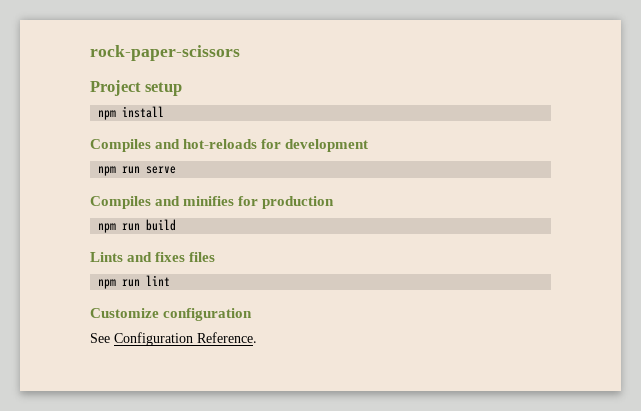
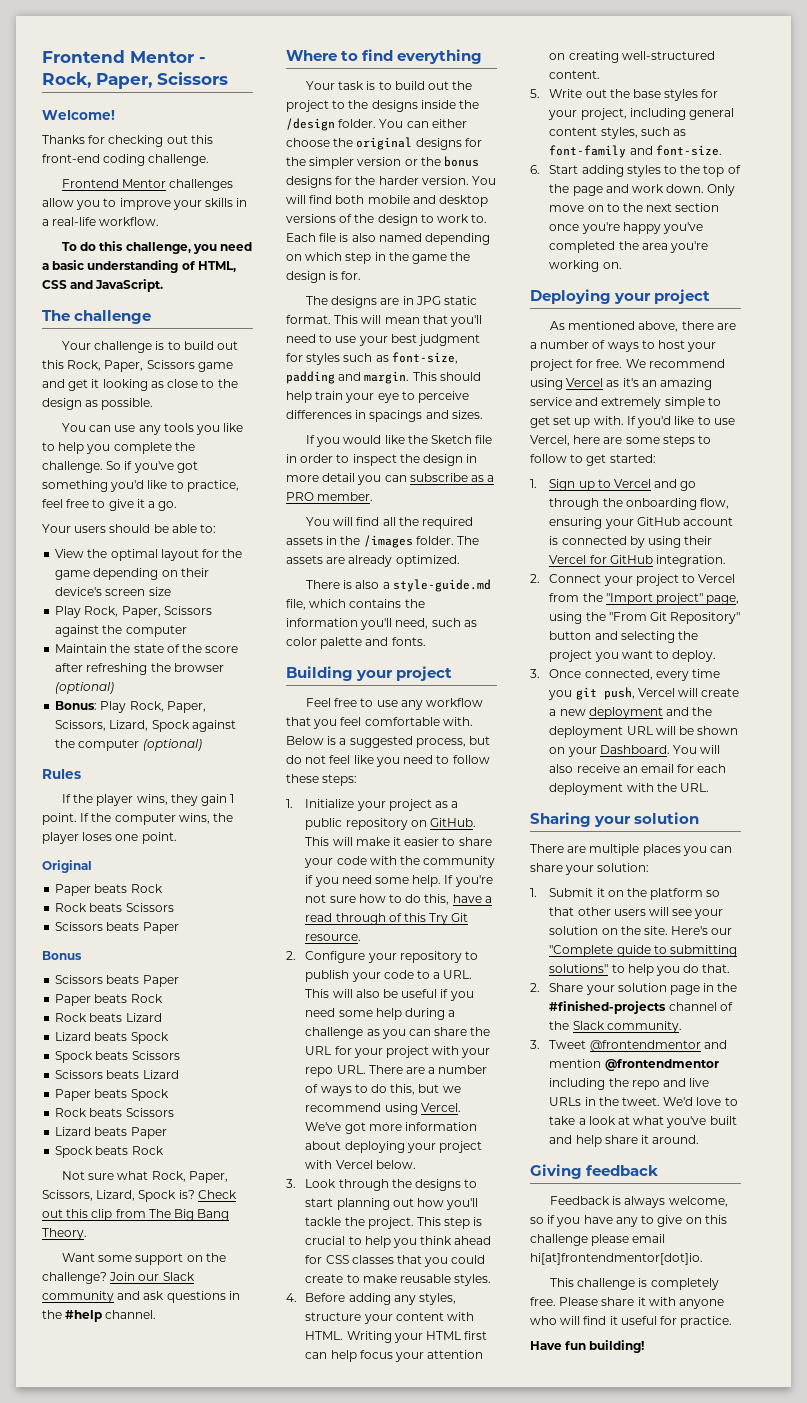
[90,45,240,61] [90,80,183,96] [98,106,165,120] [90,139,369,152] [98,166,177,176] [90,196,335,209] [98,219,177,233] [90,252,216,262] [98,275,171,289] [90,308,253,321] [90,332,257,346] rock-paper-scissors // Project setup // npm install // Compiles and hot-reloads for development // npm run serve // Compiles and minifies for production // npm run build // Lints and fixes files // npm run lint // Customize configuration // See Configuration Reference. -> [42,50,206,63] [42,72,228,89] [42,110,115,120] [42,135,213,147] [42,154,210,166] [61,179,234,191] [42,198,248,210] [42,217,160,226] [61,241,253,254] [42,260,236,273] [42,279,164,292] [42,310,152,324] [61,341,239,353] [42,360,233,372] [42,379,238,391] [42,398,154,410] [61,423,244,435] [42,442,195,454] [42,461,198,473] [42,480,239,492] [42,499,178,511] [42,524,217,533] [55,549,243,561] [55,568,209,580] [55,587,171,596] [55,606,212,618] [55,625,187,637] [55,644,239,653] [55,663,224,675] [55,682,115,694] [55,701,206,713] [55,720,236,732] [55,739,202,751] [42,769,81,779] [61,794,235,806] [42,813,234,825] [42,832,177,844] [42,860,92,873] [55,884,163,896] [55,903,174,912] [55,922,179,934] [42,951,82,960] [55,975,179,987] [55,994,163,1006] [55,1013,162,1022] [55,1032,169,1044] [55,1051,180,1063] [55,1070,179,1079] [55,1089,169,1101] [55,1108,174,1117] [55,1127,167,1139] [55,1146,164,1158] [61,1171,228,1183] [42,1190,237,1202] [42,1209,230,1221] [42,1228,87,1240] [61,1253,226,1265] [42,1272,195,1284] [42,1291,240,1303] [42,1310,157,1322] [286,49,483,64] [305,81,473,90] [286,100,480,112] [286,118,467,131] [286,137,482,150] [286,156,480,169] [286,176,497,188] [286,195,489,207] [286,214,488,226] [286,233,491,245] [286,252,471,264] [286,271,362,283] [305,296,478,308] [286,315,483,327] [286,334,481,346] [286,352,458,365] [286,371,481,384] [286,391,470,403] [286,410,483,422] [305,435,493,447] [286,454,478,466] [286,473,495,485] [286,492,374,501] [305,517,474,529] [286,535,480,548] [286,555,460,567] [305,579,491,592] [286,599,425,610] [286,618,477,630] [286,637,426,649] [286,666,453,681] [305,698,484,710] [286,717,473,729] [286,736,491,748] [286,755,490,767] [286,774,358,786] [286,799,459,811] [305,818,477,830] [305,837,492,846] [304,856,496,868] [305,875,493,887] [305,894,492,905] [305,913,469,925] [305,934,362,941] [286,951,479,963] [305,970,473,982] [305,989,474,1001] [305,1008,456,1020] [305,1027,491,1039] [305,1046,491,1058] [305,1065,488,1077] [305,1084,461,1096] [305,1103,461,1115] [305,1122,478,1134] [305,1141,483,1153] [305,1160,416,1169] [286,1179,478,1191] [305,1198,479,1210] [305,1217,483,1229] [305,1236,492,1248] [305,1255,486,1267] [305,1274,492,1286] [286,1293,457,1305] [305,1312,475,1324] [305,1331,488,1343] [305,1350,484,1362] [549,51,715,63] [549,70,601,79] [530,89,719,101] [548,108,735,120] [549,127,687,139] [549,145,722,158] [530,165,741,177] [549,184,736,196] [549,203,720,212] [549,222,704,234] [549,241,709,253] [549,260,622,272] [530,289,711,304] [549,321,736,332] [530,340,717,352] [530,359,725,371] [530,378,713,390] [530,397,721,409] [530,416,735,428] [530,435,712,447] [530,454,656,466] [530,479,697,491] [549,498,730,510] [549,517,734,529] [549,536,713,548] [549,555,727,567] [530,574,736,586] [549,593,740,605] [549,612,741,624] [549,631,699,643] [549,650,717,662] [530,669,721,681] [548,687,740,700] [549,707,713,719] [549,726,739,738] [549,745,721,757] [549,764,727,773] [549,783,710,795] [530,812,700,827] [530,844,733,856] [530,863,650,875] [530,888,721,900] [549,907,724,919] [549,926,733,935] [549,945,738,957] [549,964,731,976] [530,983,738,995] [549,1001,733,1014] [549,1021,682,1033] [530,1040,727,1052] [549,1059,719,1071] [549,1078,710,1090] [549,1097,738,1106] [549,1116,737,1128] [549,1135,700,1147] [530,1164,659,1179] [549,1196,728,1208] [530,1215,727,1227] [530,1234,666,1246] [530,1253,703,1265] [549,1278,719,1290] [530,1297,725,1309] [530,1316,733,1328] [530,1340,645,1353] Frontend Mentor - Rock, Paper, Scissors // Welcome! // Thanks for checking out this front-end coding challenge. // Frontend Mentor challenges allow you to improve your skills in a real-life workflow. // To do this challenge, you need a basic understanding of HTML, CSS and JavaScript. // The challenge // Your challenge is to build out this Rock, Paper, Scissors game and get it looking as close to the design as possible. // You can use any tools you like to help you complete the challenge. So if you've got something you'd like to practice, feel free to give it a go. // Your users should be able to: // View the optimal layout for the game depending on their device's screen size // Play Rock, Paper, Scissors against the computer // Maintain the state of the score after refreshing the browser (optional) // Bonus: Play Rock, Paper, Scissors, Lizard, Spock against the computer (optional) // Rules // If the player wins, they gain 1 point. If the computer wins, the player loses one point. // Original // Paper beats Rock // Rock beats Scissors // Scissors beats Paper // Bonus // Scissors beats Paper // Paper beats Rock // Rock beats Lizard // Lizard beats Spock // Spock beats Scissors // Scissors beats Lizard // Paper beats Spock // Rock beats Scissors // Lizard beats Paper // Spock beats Rock // Not sure what Rock, Paper, Scissors, Lizard, Spock is? Check out this clip from The Big Bang Theory. // Want some support on the challenge? Join our Slack community and ask questions in the #help channel. // Where to find everything // Your task is to build out the project to the designs inside the /design folder. You can either choose the original designs for the simpler version or the bonus designs for the harder version. You will find both mobile and desktop versions of the design to work to. Each file is also named depending on which step in the game the design is for. // The designs are in JPG static format. This will mean that you'll need to use your best judgment for styles such as font-size, padding and margin. This should help train your eye to perceive differences in spacings and sizes. // If you would like the Sketch file in order to inspect the design in more detail you can subscribe as a PRO member. // You will find all the required assets in the /images folder. The assets are already optimized. // There is also a style-guide.md file, which contains the information you'll need, such as color palette and fonts. // Building your project // Feel free to use any workflow that you feel comfortable with. Below is a suggested process, but do not feel like you need to follow these steps: // 1. Initialize your project as a public repository on GitHub. This will make it easier to share your code with the community if you need some help. If you're not sure how to do this, have a read through of this Try Git resource. // 2. Configure your repository to publish your code to a URL. This will also be useful if you need some help during a challenge as you can share the URL for your project with your repo URL. There are a number of ways to do this, but we recommend using Vercel. We've got more information about deploying your project with Vercel below. // 3. Look through the designs to start planning out how you'll tackle the project. This step is crucial to help you think ahead for CSS classes that you could create to make reusable styles. // 4. Before adding any styles, structure your content with HTML. Writing your HTML first can help focus your attention on creating well-structured content. // 5. Write out the base styles for your project, including general content styles, such as font-family and font-size. // 6. Start adding styles to the top of the page and work down. Only move on to the next section once you're happy you've completed the area you're working on. // Deploying your project // As mentioned above, there are a number of ways to host your project for free. We recommend using Vercel as it's an amazing service and extremely simple to get set up with. If you'd like to use Vercel, here are some steps to follow to get started: // 1. Sign up to Vercel and go through the onboarding flow, ensuring your GitHub account is connected by using their Vercel for GitHub integration. // 2. Connect your project to Vercel from the "Import project" page, using the "From Git Repository" button and selecting the project you want to deploy. // 3. Once connected, every time you git push, Vercel will create a new deployment and the deployment URL will be shown on your Dashboard. You will also receive an email for each deployment with the URL. // Sharing your solution // There are multiple places you can share your solution: // 1. Submit it on the platform so that other users will see your solution on the site. Here's our "Complete guide to submitting solutions" to help you do that. // 2. Share your solution page in the #finished-projects channel of the Slack community. // 3. Tweet @frontendmentor and mention @frontendmentor including the repo and live URLs in the tweet. We'd love to take a look at what you've built and help share it around. // Giving feedback // Feedback is always welcome, so if you have any to give on this challenge please email hi[at]frontendmentor[dot]io. // This challenge is completely free. Please share it with anyone who will find it useful for practice. // Have fun building!

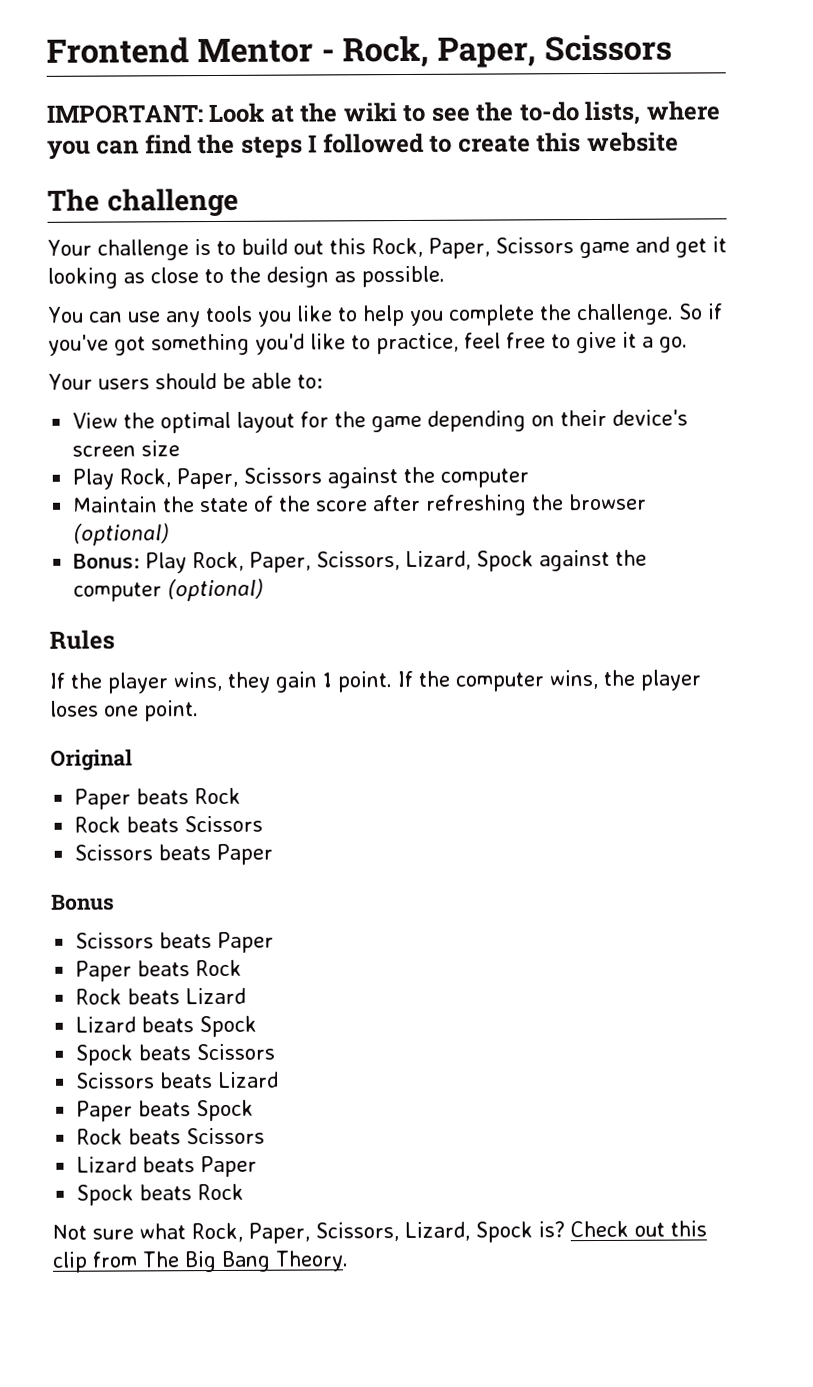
[42,110,115,120] [42,135,213,147] [42,154,210,166] [61,179,234,191] [42,198,248,210] [42,217,160,226] [61,241,253,254] [42,260,236,273] [42,279,164,292] Welcome! // Thanks for checking out this front-end coding challenge. // Frontend Mentor challenges allow you to improve your skills in a real-life workflow. // To do this challenge, you need a basic understanding of HTML, CSS and JavaScript. -> [46,100,721,126] [47,131,679,160] IMPORTANT: Look at the wiki to see the to-do lists, where you can find the steps I followed to create this website
[61,1253,226,1265] [42,1272,195,1284] [42,1291,240,1303] [42,1310,157,1322] [286,49,483,64] [305,81,473,90] [286,100,480,112] [286,118,467,131] [286,137,482,150] [286,156,480,169] [286,176,497,188] [286,195,489,207] [286,214,488,226] [286,233,491,245] [286,252,471,264] [286,271,362,283] [305,296,478,308] [286,315,483,327] [286,334,481,346] [286,352,458,365] [286,371,481,384] [286,391,470,403] [286,410,483,422] [305,435,493,447] [286,454,478,466] [286,473,495,485] [286,492,374,501] [305,517,474,529] [286,535,480,548] [286,555,460,567] [305,579,491,592] [286,599,425,610] [286,618,477,630] [286,637,426,649] [286,666,453,681] [305,698,484,710] [286,717,473,729] [286,736,491,748] [286,755,490,767] [286,774,358,786] [286,799,459,811] [305,818,477,830] [305,837,492,846] [304,856,496,868] [305,875,493,887] [305,894,492,905] [305,913,469,925] [305,934,362,941] [286,951,479,963] [305,970,473,982] [305,989,474,1001] [305,1008,456,1020] [305,1027,491,1039] [305,1046,491,1058] [305,1065,488,1077] [305,1084,461,1096] [305,1103,461,1115] [305,1122,478,1134] [305,1141,483,1153] [305,1160,416,1169] [286,1179,478,1191] [305,1198,479,1210] [305,1217,483,1229] [305,1236,492,1248] [305,1255,486,1267] [305,1274,492,1286] [286,1293,457,1305] [305,1312,475,1324] [305,1331,488,1343] [305,1350,484,1362] [549,51,715,63] [549,70,601,79] [530,89,719,101] [548,108,735,120] [549,127,687,139] [549,145,722,158] [530,165,741,177] [549,184,736,196] [549,203,720,212] [549,222,704,234] [549,241,709,253] [549,260,622,272] [530,289,711,304] [549,321,736,332] [530,340,717,352] [530,359,725,371] [530,378,713,390] [530,397,721,409] [530,416,735,428] [530,435,712,447] [530,454,656,466] [530,479,697,491] [549,498,730,510] [549,517,734,529] [549,536,713,548] [549,555,727,567] [530,574,736,586] [549,593,740,605] [549,612,741,624] [549,631,699,643] [549,650,717,662] [530,669,721,681] [548,687,740,700] [549,707,713,719] [549,726,739,738] [549,745,721,757] [549,764,727,773] [549,783,710,795] [530,812,700,827] [530,844,733,856] [530,863,650,875] [530,888,721,900] [549,907,724,919] [549,926,733,935] [549,945,738,957] [549,964,731,976] [530,983,738,995] [549,1001,733,1014] [549,1021,682,1033] [530,1040,727,1052] [549,1059,719,1071] [549,1078,710,1090] [549,1097,738,1106] [549,1116,737,1128] [549,1135,700,1147] [530,1164,659,1179] [549,1196,728,1208] [530,1215,727,1227] [530,1234,666,1246] [530,1253,703,1265] [549,1278,719,1290] [530,1297,725,1309] [530,1316,733,1328] [530,1340,645,1353] // Want some support on the challenge? Join our Slack community and ask questions in the #help channel. // Where to find everything // Your task is to build out the project to the designs inside the /design folder. You can either choose the original designs for the simpler version or the bonus designs for the harder version. You will find both mobile and desktop versions of the design to work to. Each file is also named depending on which step in the game the design is for. // The designs are in JPG static format. This will mean that you'll need to use your best judgment for styles such as font-size, padding and margin. This should help train your eye to perceive differences in spacings and sizes. // If you would like the Sketch file in order to inspect the design in more detail you can subscribe as a PRO member. // You will find all the required assets in the /images folder. The assets are already optimized. // There is also a style-guide.md file, which contains the information you'll need, such as color palette and fonts. // Building your project // Feel free to use any workflow that you feel comfortable with. Below is a suggested process, but do not feel like you need to follow these steps: // 1. Initialize your project as a public repository on GitHub. This will make it easier to share your code with the community if you need some help. If you're not sure how to do this, have a read through of this Try Git resource. // 2. Configure your repository to publish your code to a URL. This will also be useful if you need some help during a challenge as you can share the URL for your project with your repo URL. There are a number of ways to do this, but we recommend using Vercel. We've got more information about deploying your project with Vercel below. // 3. Look through the designs to start planning out how you'll tackle the project. This step is crucial to help you think ahead for CSS classes that you could create to make reusable styles. // 4. Before adding any styles, structure your content with HTML. Writing your HTML first can help focus your attention on creating well-structured content. // 5. Write out the base styles for your project, including general content styles, such as font-family and font-size. // 6. Start adding styles to the top of the page and work down. Only move on to the next section once you're happy you've completed the area you're working on. // Deploying your project // As mentioned above, there are a number of ways to host your project for free. We recommend using Vercel as it's an amazing service and extremely simple to get set up with. If you'd like to use Vercel, here are some steps to follow to get started: // 1. Sign up to Vercel and go through the onboarding flow, ensuring your GitHub account is connected by using their Vercel for GitHub integration. // 2. Connect your project to Vercel from the "Import project" page, using the "From Git Repository" button and selecting the project you want to deploy. // 3. Once connected, every time you git push, Vercel will create a new deployment and the deployment URL will be shown on your Dashboard. You will also receive an email for each deployment with the URL. // Sharing your solution // There are multiple places you can share your solution: // 1. Submit it on the platform so that other users will see your solution on the site. Here's our "Complete guide to submitting solutions" to help you do that. // 2. Share your solution page in the #finished-projects channel of the Slack community. // 3. Tweet @frontendmentor and mention @frontendmentor including the repo and live URLs in the tweet. We'd love to take a look at what you've built and help share it around. // Giving feedback // Feedback is always welcome, so if you have any to give on this challenge please email hi[at]frontendmentor[dot]io. // This challenge is completely free. Please share it with anyone who will find it useful for practice. // Have fun building! -> (349, 1261) none

